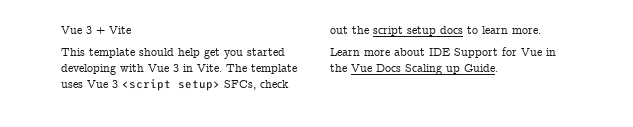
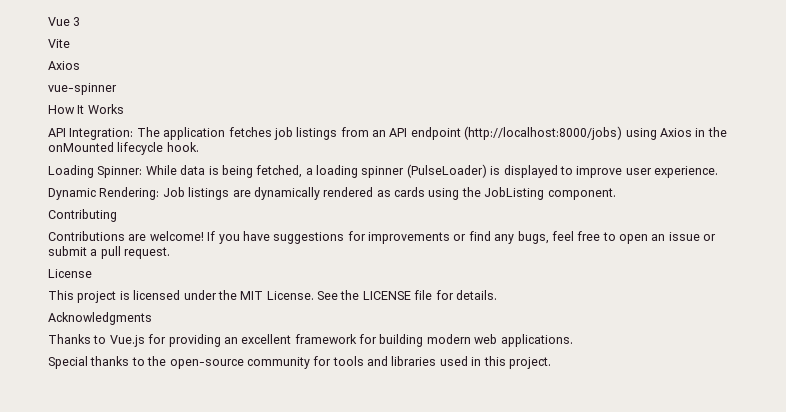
[61,26,105,34] Vue 3 + -> [48,17,81,26] Vue 3 //
[61,48,285,59] [61,64,297,75] [61,79,289,91] [330,26,541,36] [330,47,556,58] [330,64,498,75] This template should help get you started developing with Vue 3 in Vite. The template uses Vue 3 <script setup> SFCs, check out the script setup docs to learn more. // Learn more about IDE Support for Vue in the Vue Docs Scaling up Guide. -> [48,61,80,70] [48,83,117,95] [48,104,124,114] [48,126,727,140] [48,142,199,155] [48,164,718,178] [48,187,616,200] [48,209,117,222] [48,231,717,244] [48,246,171,259] [48,269,92,278] [48,290,497,303] [48,312,152,325] [48,334,573,347] [48,356,551,369] Axios // vue-spinner // How It Works // API Integration: The application fetches job listings from an API endpoint (http://localhost:8000/jobs) using Axios in the onMounted lifecycle hook. // Loading Spinner: While data is being fetched, a loading spinner (PulseLoader) is displayed to improve user experience. // Dynamic Rendering: Job listings are dynamically rendered as cards using the JobListing component. // Contributing // Contributions are welcome! If you have suggestions for improvements or find any bugs, feel free to open an issue or submit a pull request. // License // This project is licensed under the MIT License. See the LICENSE file for details. // Acknowledgments // Thanks to Vue.js for providing an excellent framework for building modern web applications. // Special thanks to the open-source community for tools and libraries used in this project.

